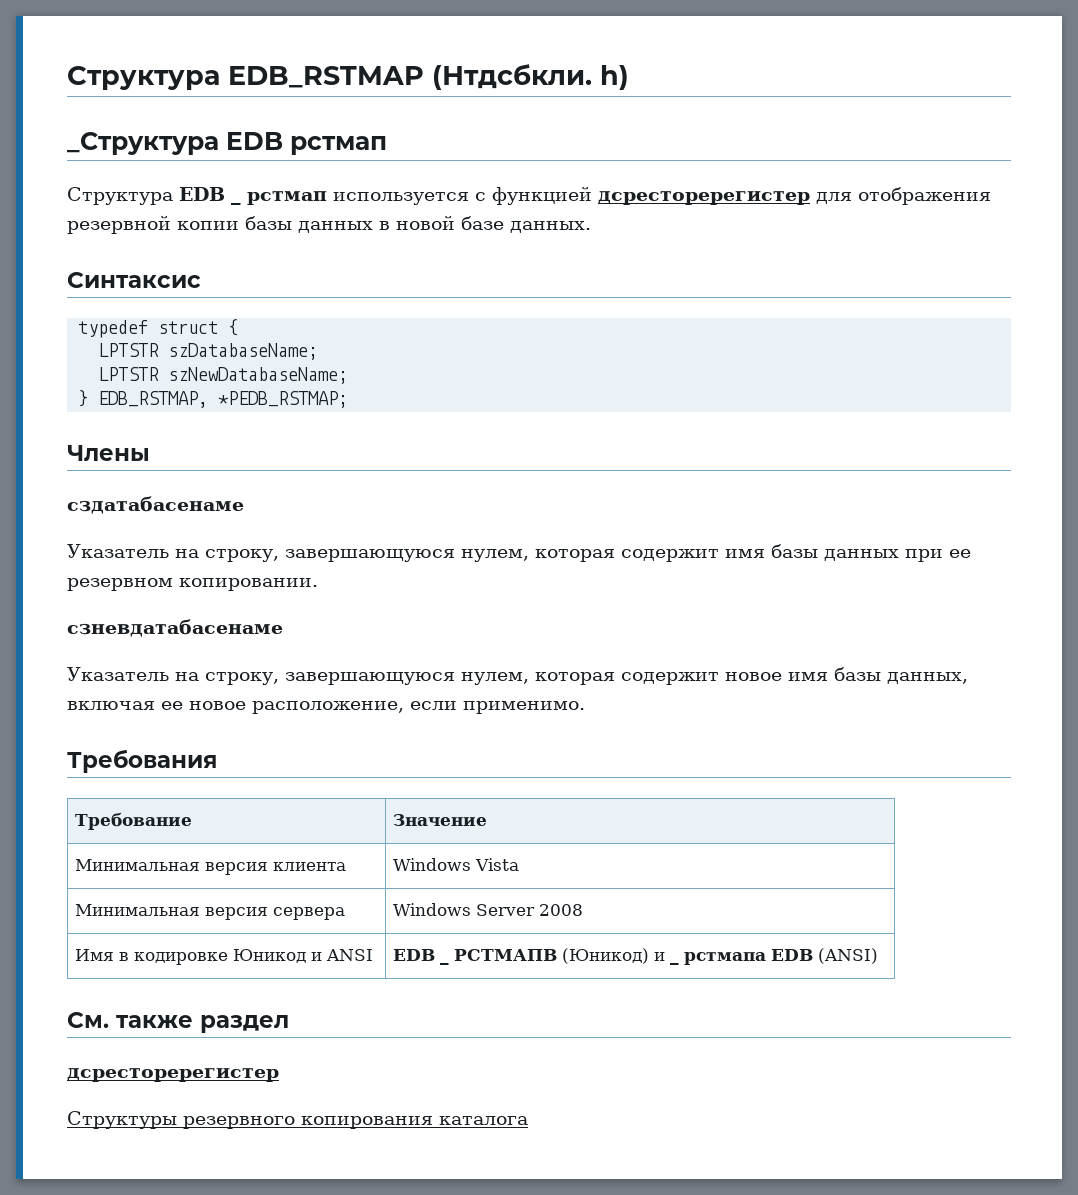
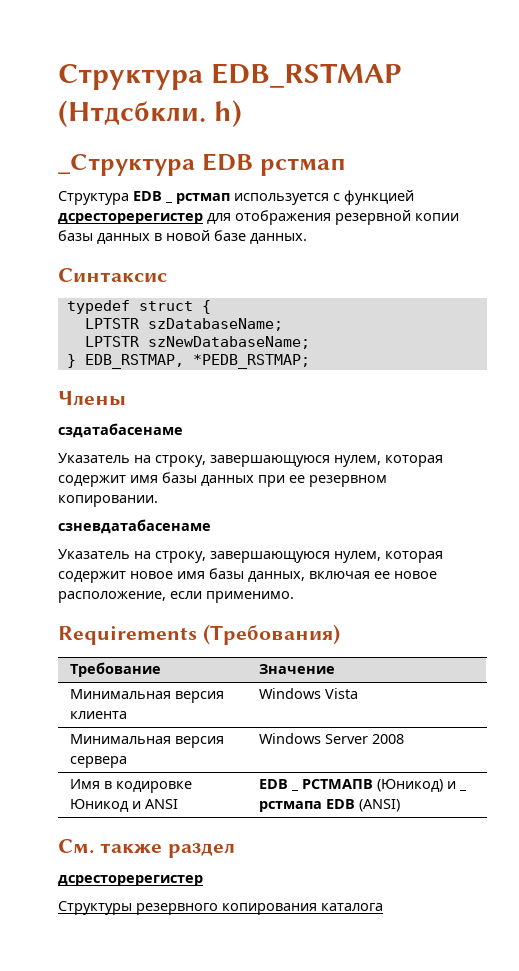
[67,749,217,773] Требования -> [58,624,340,645] Requirements (Требования)

